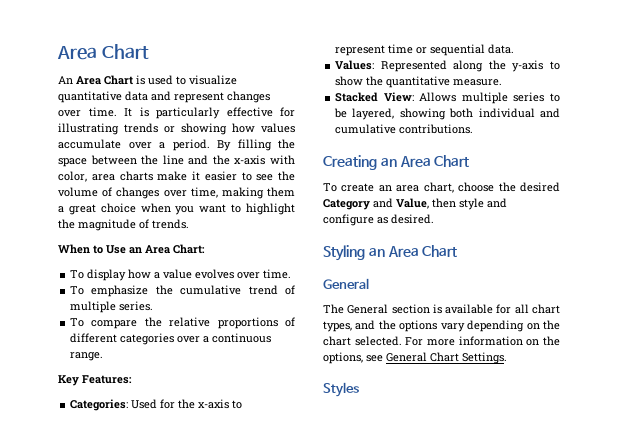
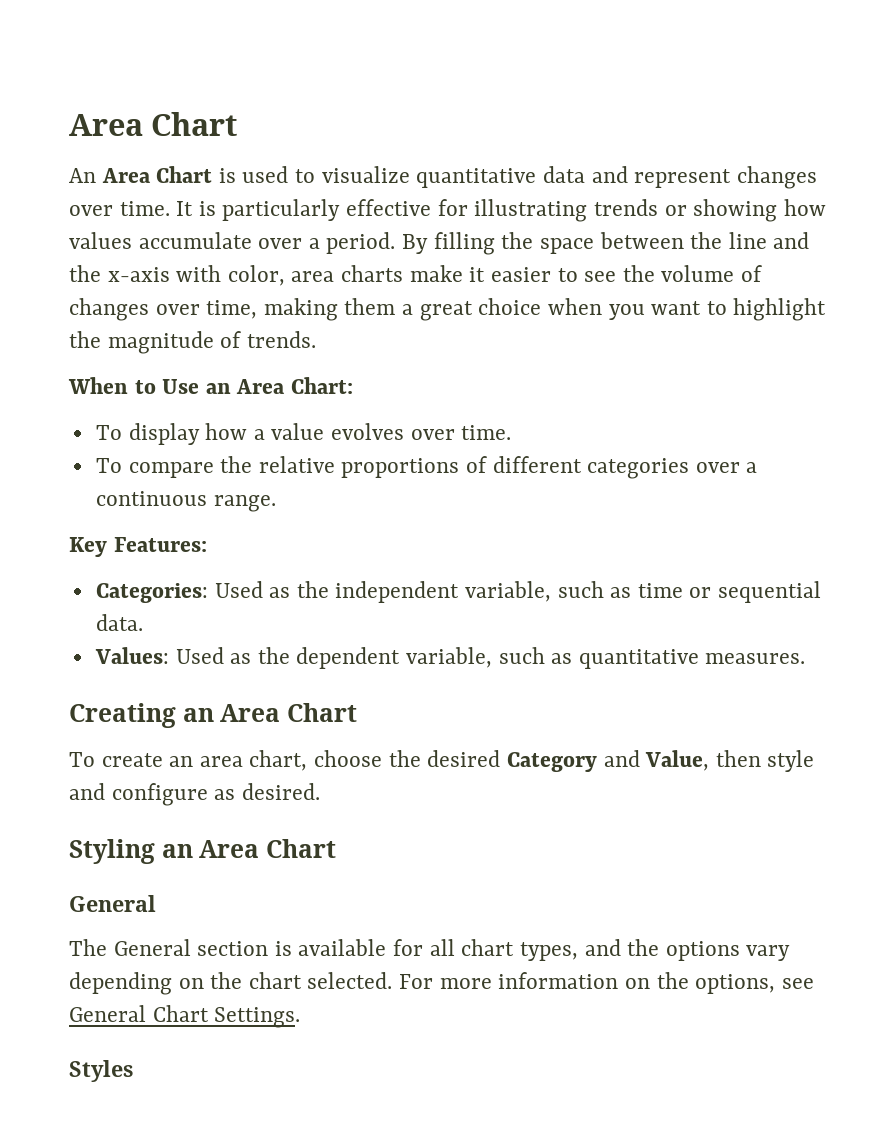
[70,285,295,297] [70,301,154,313] // To emphasize the cumulative trend of multiple series. -> (512, 432) none
[160,399,243,409] [335,45,386,56] for the x-axis to represent -> [269,581,632,603] as the independent variable, such as
[380,60,560,72] [335,76,503,88] [335,92,560,104] [334,108,560,120] [335,124,474,134] Represented along the y-axis to show the quantitative measure. // Stacked View: Allows multiple series to be layered, showing both individual and cumulative contributions. -> [175,647,806,669] Used as the dependent variable, such as quantitative measures.

